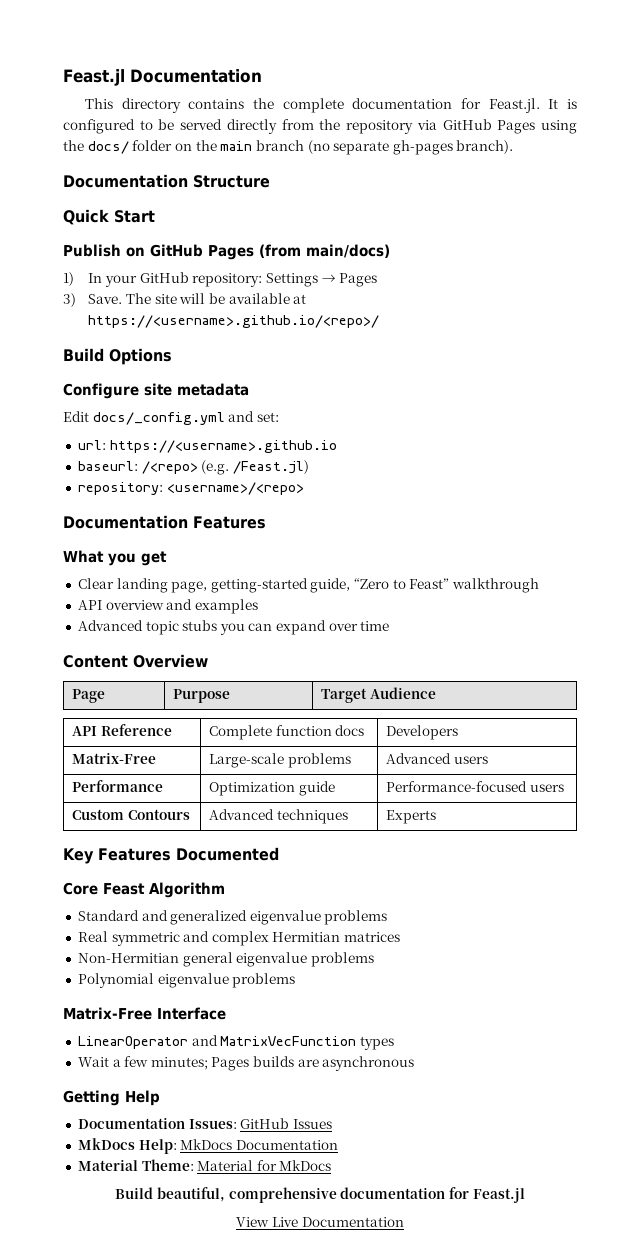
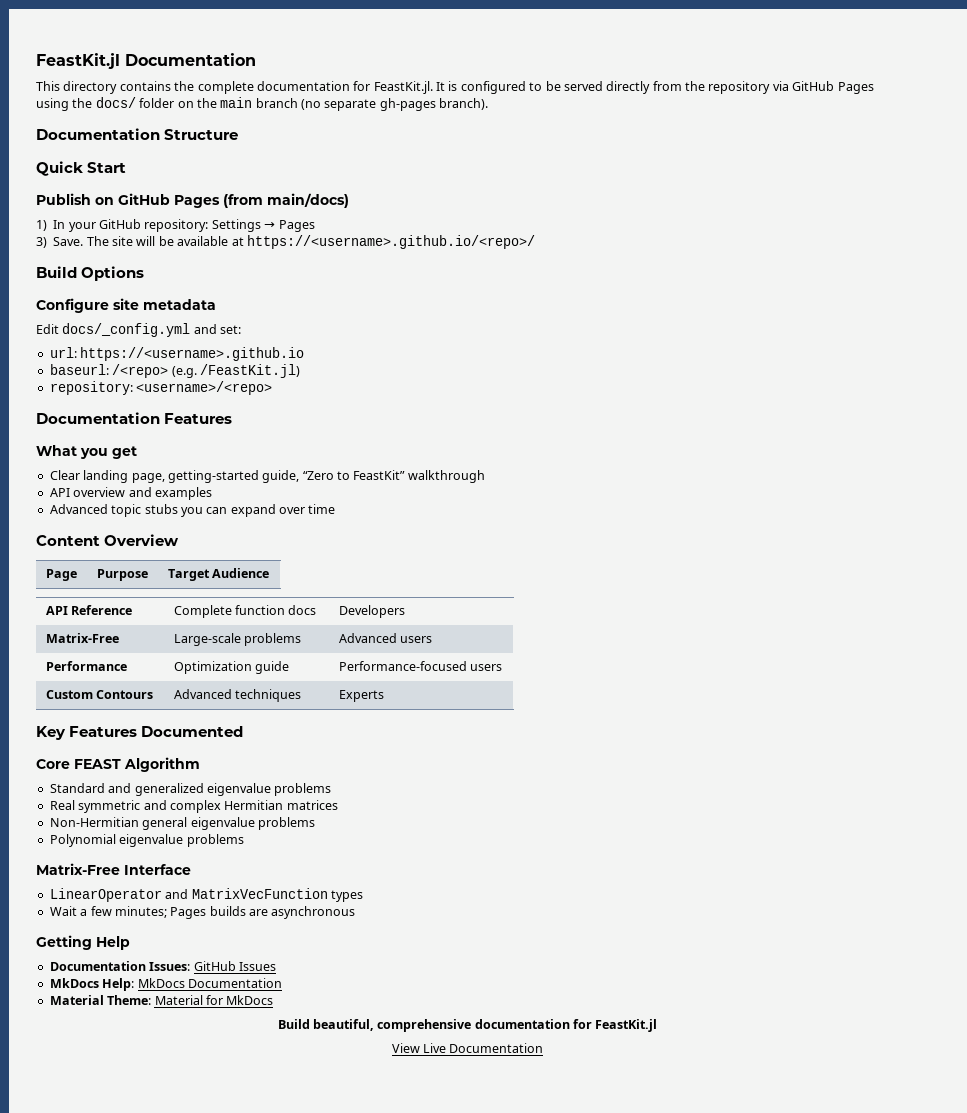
[63,69,125,86] Feast.jl -> [36,53,120,69] FeastKit.jl
[488,98,540,113] Feast.jl. -> [373,81,433,94] FeastKit.jl.
[232,460,309,474] /Feast.jl) -> [199,364,300,378] /FeastKit.jl)
[409,578,450,589] Feast” -> [353,470,406,480] FeastKit”
[103,883,145,895] Feast -> [74,759,121,769] FEAST
[472,1188,525,1203] Feast.jl -> [595,1019,658,1032] FeastKit.jl

